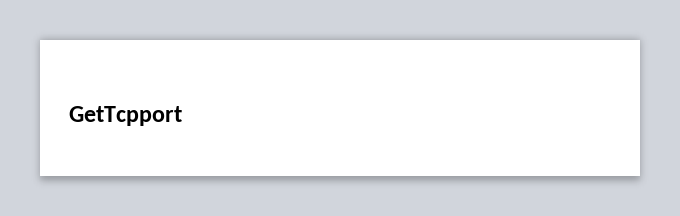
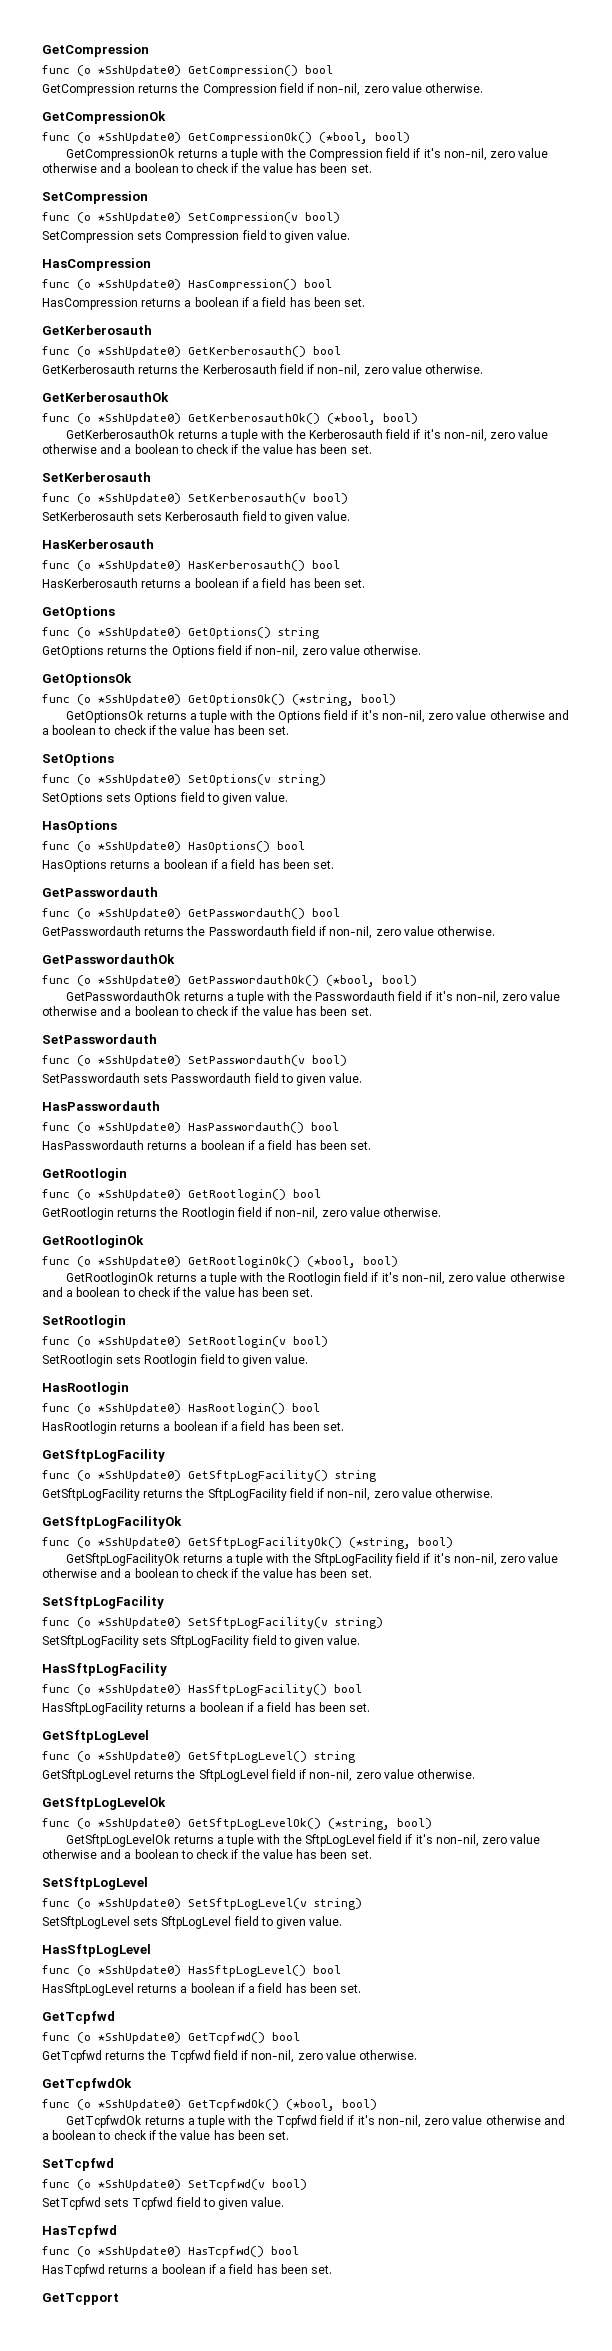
(69, 116) none -> [42,44,149,57] [42,65,333,77] [42,83,484,96] [42,111,166,124] [42,132,410,144] [66,148,549,161] [42,163,372,173] [42,191,148,204] [42,212,340,224] [42,230,351,243] [42,258,151,271] [42,279,332,291] [42,297,366,310] [42,325,152,335] [42,346,341,358] [42,364,484,377] [42,392,169,402] [42,413,418,425] [66,429,549,442] [42,444,372,454] [42,472,151,482] [42,493,348,505] [42,511,351,524] [42,539,154,549] [42,560,340,572] [42,578,366,588] [42,606,115,619] [42,627,319,639] [42,645,422,658] [42,673,132,686] [42,694,396,706] [66,710,569,723] [42,725,290,735] [42,753,114,766] [42,774,326,786] [42,792,289,805] [42,820,117,833] [42,841,305,853] [42,859,335,872] [42,887,158,897] [42,908,340,920] [42,926,496,939] [42,954,175,964] [42,975,417,987] [66,991,561,1004] [42,1006,372,1016] [42,1034,157,1044] [42,1055,347,1067] [42,1073,363,1086] [42,1101,160,1111] [42,1122,339,1134] [42,1140,372,1150] [42,1168,127,1181] [42,1189,321,1201] [42,1207,442,1220] [42,1235,144,1248] [42,1256,398,1268] [66,1272,565,1285] [42,1287,314,1297] [42,1315,126,1328] [42,1336,328,1348] [42,1354,309,1367] [42,1382,129,1395] [42,1403,320,1415] [42,1421,345,1434] [42,1449,165,1462] [42,1470,376,1482] [42,1488,494,1501] [42,1516,182,1529] [42,1537,453,1549] [66,1553,559,1566] [42,1568,372,1578] [42,1596,164,1609] [42,1617,383,1629] [42,1635,361,1648] [42,1663,167,1676] [42,1684,362,1696] [42,1702,371,1715] [42,1730,149,1743] [42,1751,355,1763] [42,1769,476,1782] [42,1797,166,1810] [42,1818,432,1830] [66,1834,541,1847] [42,1849,372,1859] [42,1877,148,1890] [42,1898,362,1910] [42,1916,343,1929] [42,1944,151,1957] [42,1965,341,1977] [42,1983,362,1996] [42,2011,115,2024] [42,2032,300,2044] [42,2050,418,2063] [42,2078,132,2091] [42,2099,377,2111] [66,2115,565,2128] [42,2130,290,2140] [42,2158,114,2171] [42,2179,307,2191] [42,2197,285,2210] [42,2225,117,2238] [42,2246,299,2258] [42,2264,333,2277] GetCompression // func (o *SshUpdate0) GetCompression() bool // GetCompression returns the Compression field if non-nil, zero value otherwise. // GetCompressionOk // func (o *SshUpdate0) GetCompressionOk() (*bool, bool) // GetCompressionOk returns a tuple with the Compression field if it's non-nil, zero value otherwise and a boolean to check if the value has been set. // SetCompression // func (o *SshUpdate0) SetCompression(v bool) // SetCompression sets Compression field to given value. // HasCompression // func (o *SshUpdate0) HasCompression() bool // HasCompression returns a boolean if a field has been set. // GetKerberosauth // func (o *SshUpdate0) GetKerberosauth() bool // GetKerberosauth returns the Kerberosauth field if non-nil, zero value otherwise. // GetKerberosauthOk // func (o *SshUpdate0) GetKerberosauthOk() (*bool, bool) // GetKerberosauthOk returns a tuple with the Kerberosauth field if it's non-nil, zero value otherwise and a boolean to check if the value has been set. // SetKerberosauth // func (o *SshUpdate0) SetKerberosauth(v bool) // SetKerberosauth sets Kerberosauth field to given value. // HasKerberosauth // func (o *SshUpdate0) HasKerberosauth() bool // HasKerberosauth returns a boolean if a field has been set. // GetOptions // func (o *SshUpdate0) GetOptions() string // GetOptions returns the Options field if non-nil, zero value otherwise. // GetOptionsOk // func (o *SshUpdate0) GetOptionsOk() (*string, bool) // GetOptionsOk returns a tuple with the Options field if it's non-nil, zero value otherwise and a boolean to check if the value has been set. // SetOptions // func (o *SshUpdate0) SetOptions(v string) // SetOptions sets Options field to given value. // HasOptions // func (o *SshUpdate0) HasOptions() bool // HasOptions returns a boolean if a field has been set. // GetPasswordauth // func (o *SshUpdate0) GetPasswordauth() bool // GetPasswordauth returns the Passwordauth field if non-nil, zero value otherwise. // GetPasswordauthOk // func (o *SshUpdate0) GetPasswordauthOk() (*bool, bool) // GetPasswordauthOk returns a tuple with the Passwordauth field if it's non-nil, zero value otherwise and a boolean to check if the value has been set. // SetPasswordauth // func (o *SshUpdate0) SetPasswordauth(v bool) // SetPasswordauth sets Passwordauth field to given value. // HasPasswordauth // func (o *SshUpdate0) HasPasswordauth() bool // HasPasswordauth returns a boolean if a field has been set. // GetRootlogin // func (o *SshUpdate0) GetRootlogin() bool // GetRootlogin returns the Rootlogin field if non-nil, zero value otherwise. // GetRootloginOk // func (o *SshUpdate0) GetRootloginOk() (*bool, bool) // GetRootloginOk returns a tuple with the Rootlogin field if it's non-nil, zero value otherwise and a boolean to check if the value has been set. // SetRootlogin // func (o *SshUpdate0) SetRootlogin(v bool) // SetRootlogin sets Rootlogin field to given value. // HasRootlogin // func (o *SshUpdate0) HasRootlogin() bool // HasRootlogin returns a boolean if a field has been set. // GetSftpLogFacility // func (o *SshUpdate0) GetSftpLogFacility() string // GetSftpLogFacility returns the SftpLogFacility field if non-nil, zero value otherwise. // GetSftpLogFacilityOk // func (o *SshUpdate0) GetSftpLogFacilityOk() (*string, bool) // GetSftpLogFacilityOk returns a tuple with the SftpLogFacility field if it's non-nil, zero value otherwise and a boolean to check if the value has been set. // SetSftpLogFacility // func (o *SshUpdate0) SetSftpLogFacility(v string) // SetSftpLogFacility sets SftpLogFacility field to given value. // HasSftpLogFacility // func (o *SshUpdate0) HasSftpLogFacility() bool // HasSftpLogFacility returns a boolean if a field has been set. // GetSftpLogLevel // func (o *SshUpdate0) GetSftpLogLevel() string // GetSftpLogLevel returns the SftpLogLevel field if non-nil, zero value otherwise. // GetSftpLogLevelOk // func (o *SshUpdate0) GetSftpLogLevelOk() (*string, bool) // GetSftpLogLevelOk returns a tuple with the SftpLogLevel field if it's non-nil, zero value otherwise and a boolean to check if the value has been set. // SetSftpLogLevel // func (o *SshUpdate0) SetSftpLogLevel(v string) // SetSftpLogLevel sets SftpLogLevel field to given value. // HasSftpLogLevel // func (o *SshUpdate0) HasSftpLogLevel() bool // HasSftpLogLevel returns a boolean if a field has been set. // GetTcpfwd // func (o *SshUpdate0) GetTcpfwd() bool // GetTcpfwd returns the Tcpfwd field if non-nil, zero value otherwise. // GetTcpfwdOk // func (o *SshUpdate0) GetTcpfwdOk() (*bool, bool) // GetTcpfwdOk returns a tuple with the Tcpfwd field if it's non-nil, zero value otherwise and a boolean to check if the value has been set. // SetTcpfwd // func (o *SshUpdate0) SetTcpfwd(v bool) // SetTcpfwd sets Tcpfwd field to given value. // HasTcpfwd // func (o *SshUpdate0) HasTcpfwd() bool // HasTcpfwd returns a boolean if a field has been set. //

